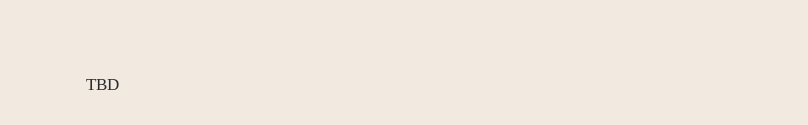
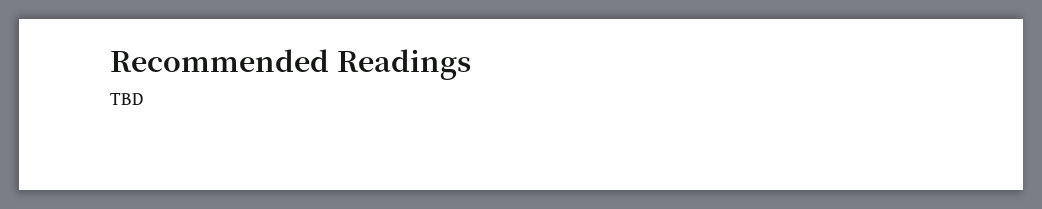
(86, 84) none -> [110,49,471,80] Recommended Readings //

